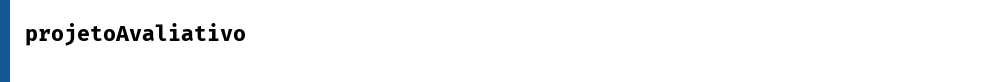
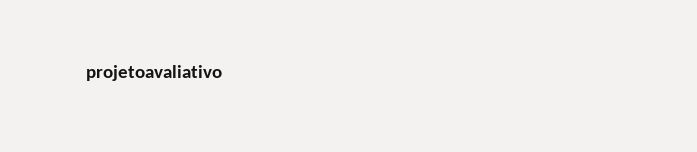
[25,23,246,46] projetoAvaliativo -> [86,65,222,81] projetoavaliativo

